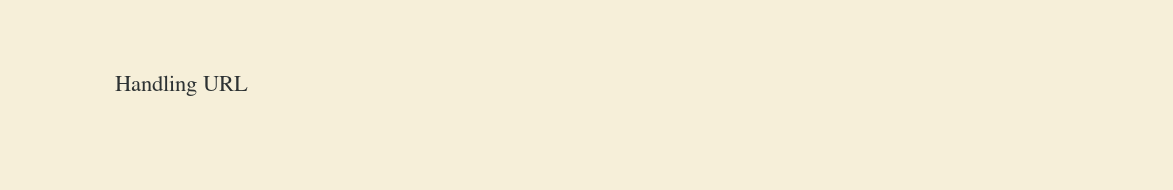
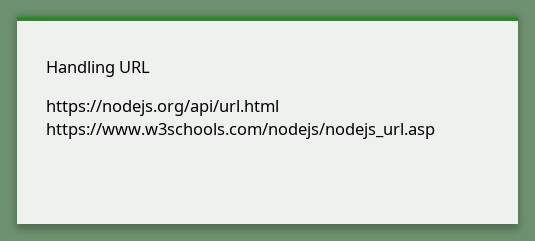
(249, 83) none -> [46,100,279,116] [46,123,435,139] // https://nodejs.org/api/url.html https://www.w3schools.com/nodejs/nodejs_url.asp

